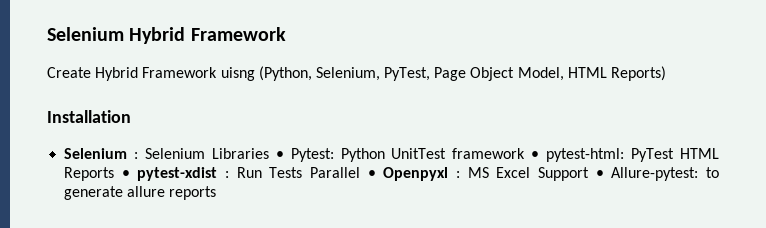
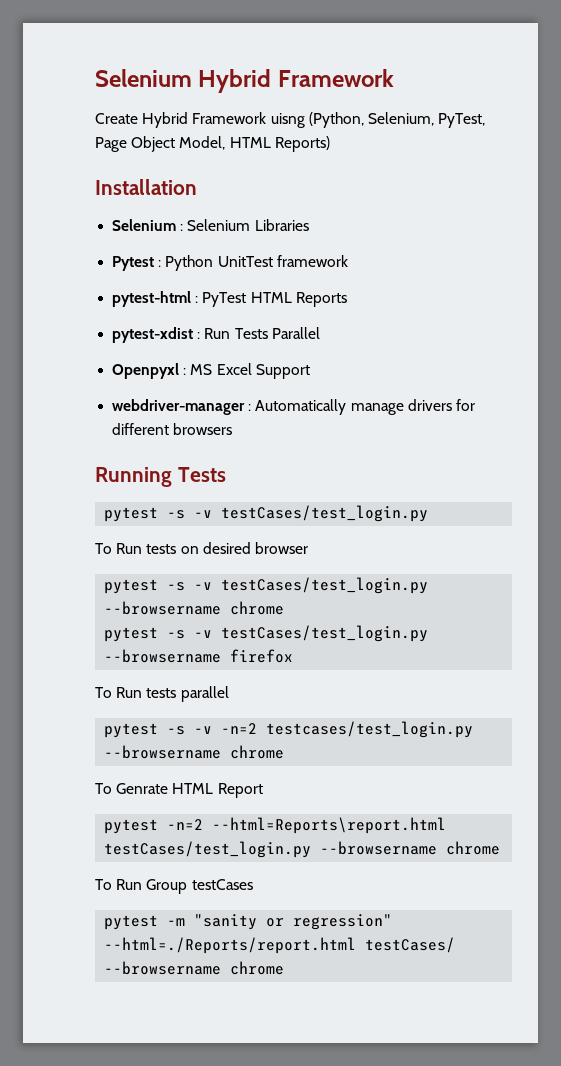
[275,148,334,162] • Pytest: -> [112,256,162,271] // Pytest :
[531,148,625,162] • pytest-html: -> [112,291,199,307] // pytest-html :
[121,170,130,178] • -> (347, 299) //
[367,170,376,178] • -> (320, 333) //
[595,167,719,181] [64,186,217,200] • Allure-pytest: to generate allure reports -> [112,399,475,415] [112,423,233,435] [95,467,226,487] [104,505,429,522] [95,542,308,554] [104,577,429,594] [104,601,285,615] [104,625,429,642] [104,649,294,663] [95,686,229,702] [104,721,474,738] [104,745,285,759] [95,783,263,798] [104,817,447,834] [104,841,501,858] [95,879,253,894] [104,914,393,930] [104,937,456,954] [104,961,285,975] // webdriver-manager : Automatically manage drivers for different browsers // Running Tests // pytest -s -v testCases/test_login.py // To Run tests on desired browser // pytest -s -v testCases/test_login.py --browsername chrome // pytest -s -v testCases/test_login.py --browsername firefox // To Run tests parallel // pytest -s -v -n=2 testcases/test_login.py --browsername chrome // To Genrate HTML Report // pytest -n=2 --html=Reports\report.html testCases/test_login.py --browsername chrome // To Run Group testCases // pytest -m "sanity or regression" --html=./Reports/report.html testCases/ --browsername chrome

